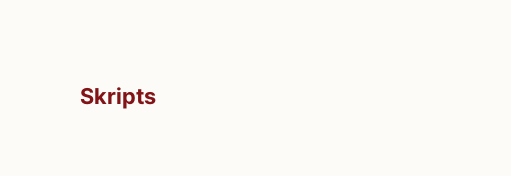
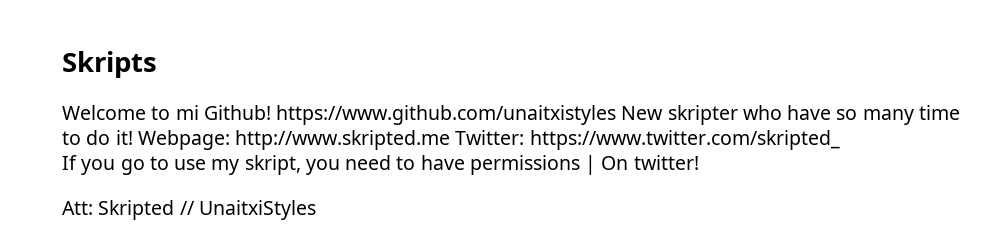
(156, 98) none -> [62,105,960,125] [62,130,840,150] [62,155,699,175] [62,200,316,220] // Welcome to mi Github! https://www.github.com/unaitxistyles New skripter who have so many time to do it! Webpage: http://www.skripted.me Twitter: https://www.twitter.com/skripted_ // If you go to use my skript, you need to have permissions | On twitter! // Att: Skripted // UnaitxiStyles

